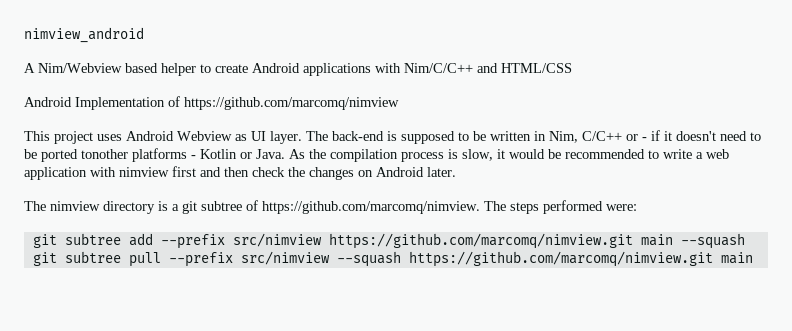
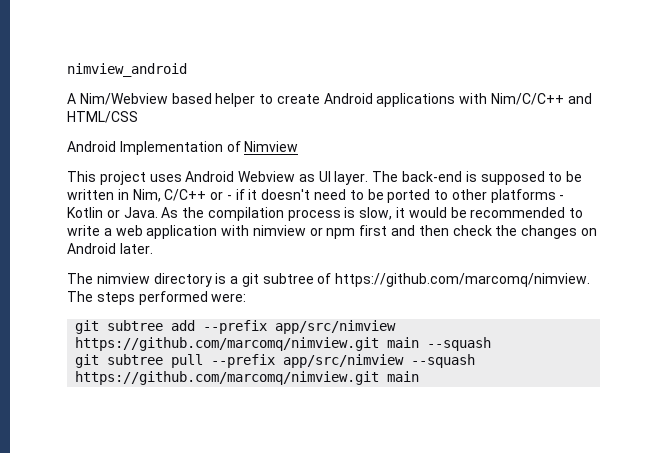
[184,97,399,110] https://github.com/marcomq/nimview -> [244,141,299,152] Nimview
[81,149,128,159] tonother -> [434,189,487,200] to other
(169, 172) none -> [309,227,356,239] or npm
[232,233,322,247] src/nimview -> [275,320,397,334] app/src/nimview
[240,251,330,265] src/nimview -> [283,354,405,368] app/src/nimview

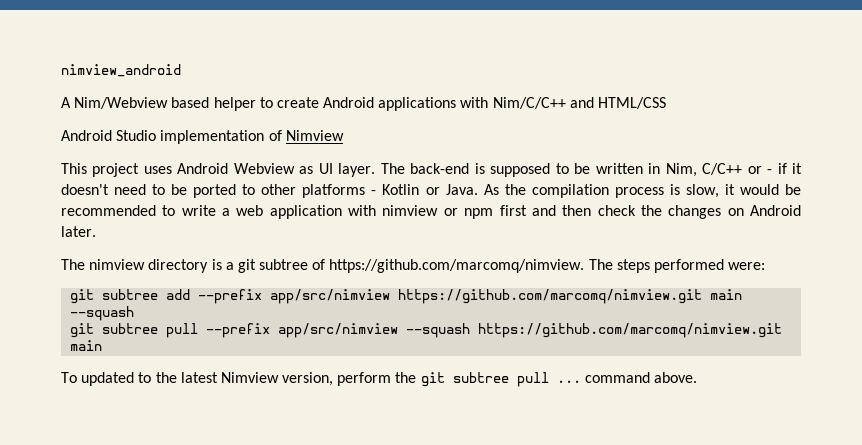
[119,141,223,155] Implementation -> [116,130,265,144] Studio implementation
(420, 376) none -> [61,372,698,387] // To updated to the latest Nimview version, perform the git subtree pull ... command above.

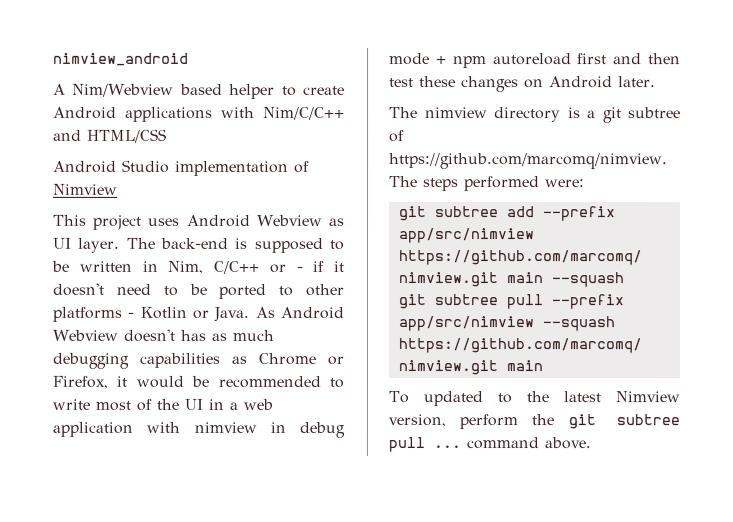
[504,184,719,198] the compilation process is slow, -> [280,306,344,319] [52,328,274,342] [52,352,344,369] [52,375,108,389] Android Webview doesn't has as much debugging capabilities as Chrome or Firefox,
(216, 210) none -> [95,398,224,411] most of the UI in
[443,208,494,219] or npm -> [269,421,345,438] [389,53,572,69] in debug mode + npm autoreload
[597,205,662,216] check the -> [389,76,456,88] test these

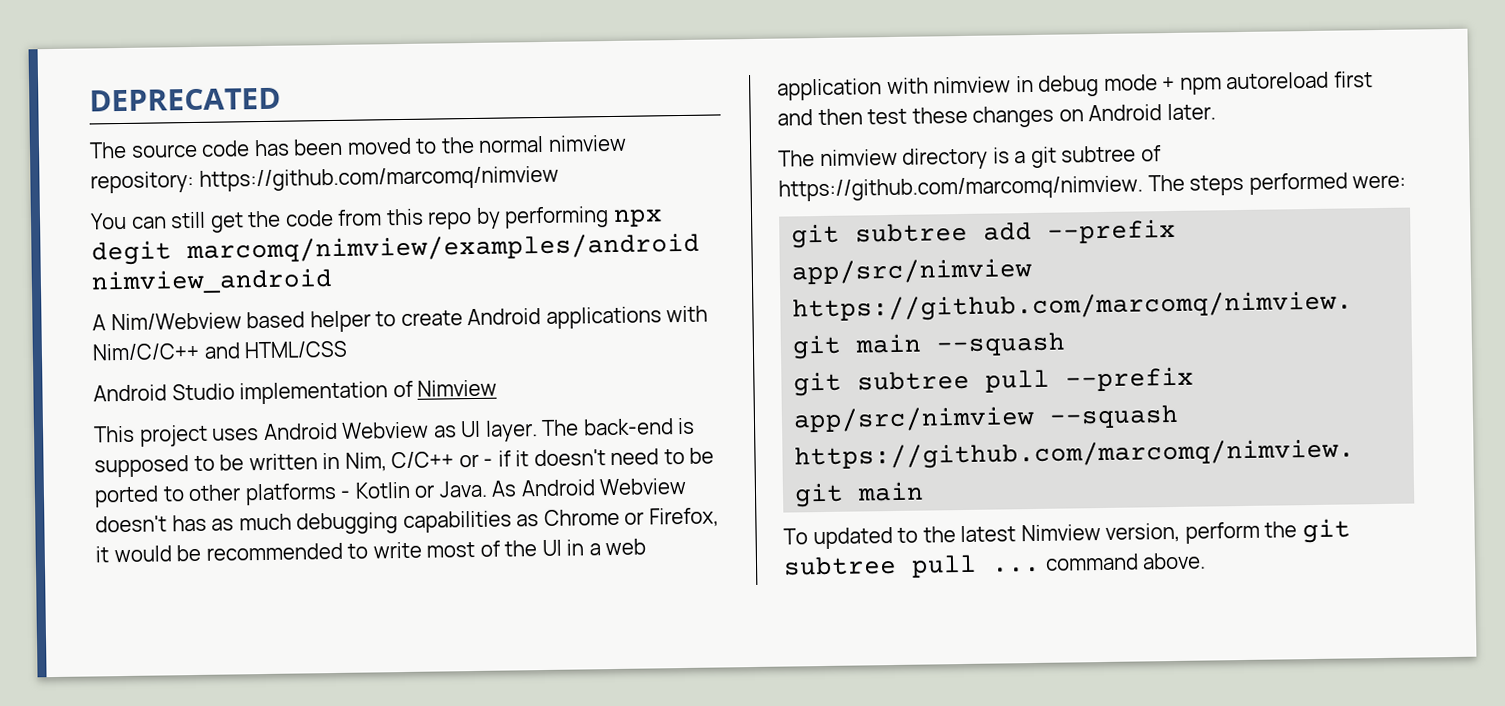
(53, 59) none -> [89,87,281,112] [89,134,627,159] [90,165,559,194] [90,206,663,233] [91,232,700,266] DEPRECATED // The source code has been moved to the normal nimview repository: https://github.com/marcomq/nimview // You can still get the code from this repo by performing npx degit marcomq/nimview/examples/android

